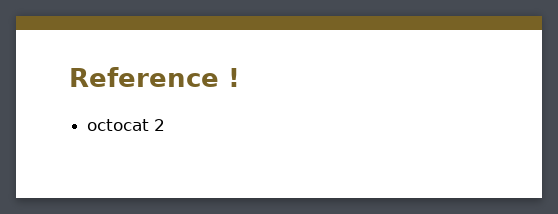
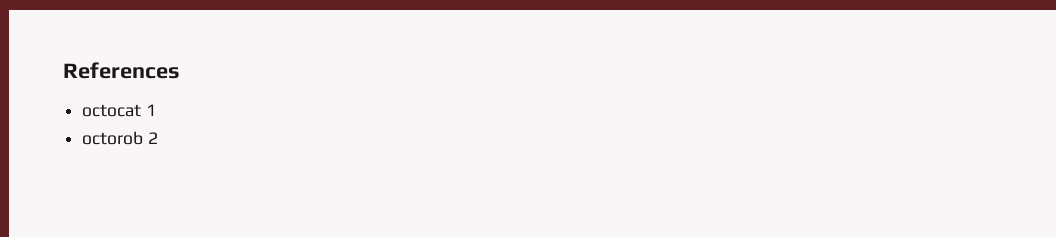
[69,67,240,87] Reference ! -> [63,62,180,79] References
(150, 125) none -> [145,104,156,116] [82,131,144,145] 1 // octorob

